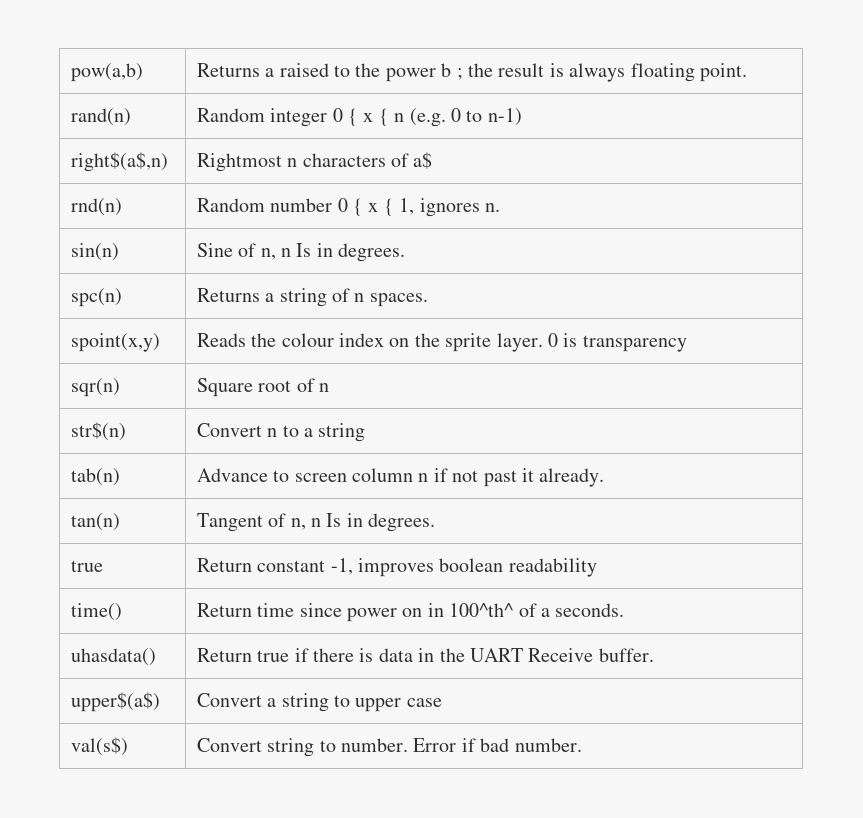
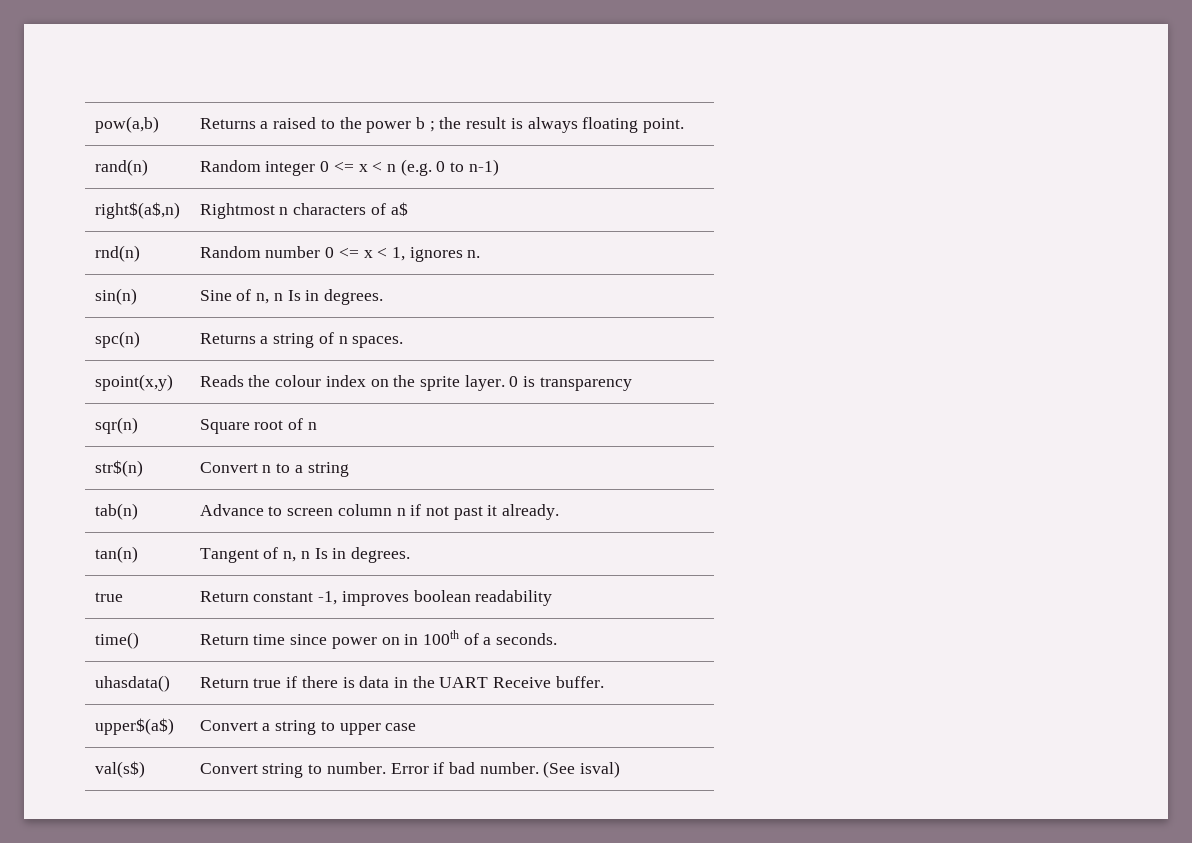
[348,108,389,126] { x { -> [333,161,383,172] <= x <
[353,198,394,216] { x { -> [338,247,388,258] <= x <
[449,603,514,617] 100^th^ -> [422,630,459,645] 100th
(582, 745) none -> [543,761,621,778] (See isval)

